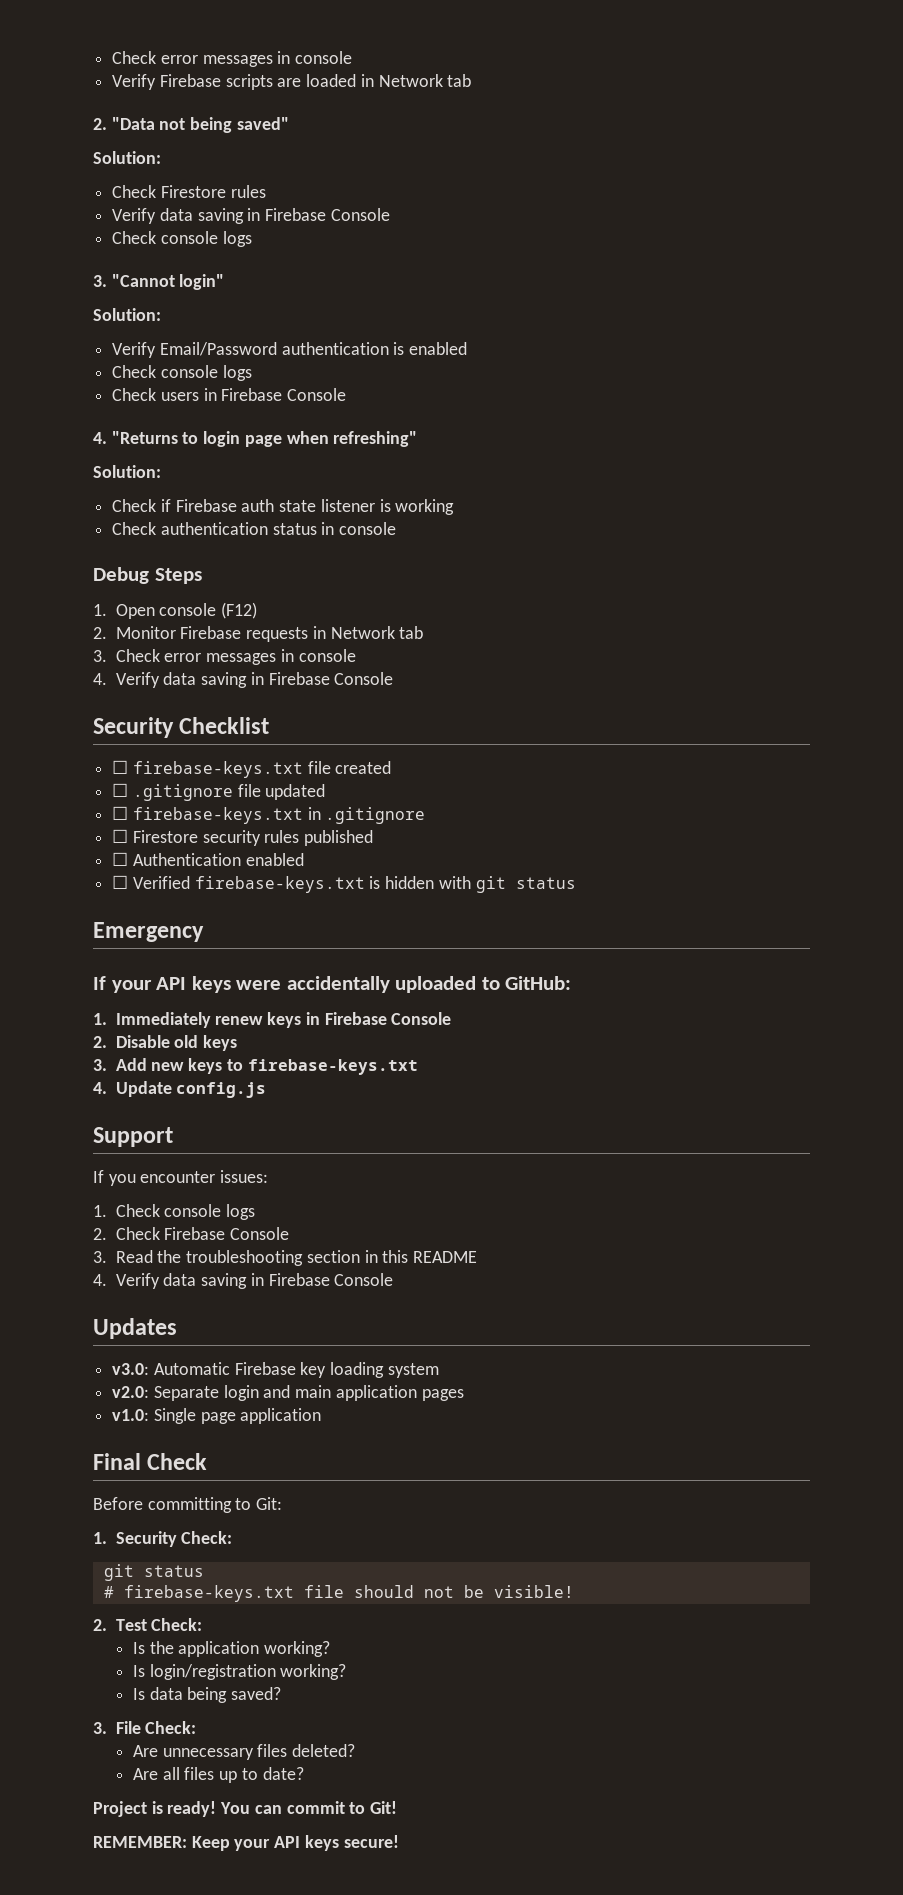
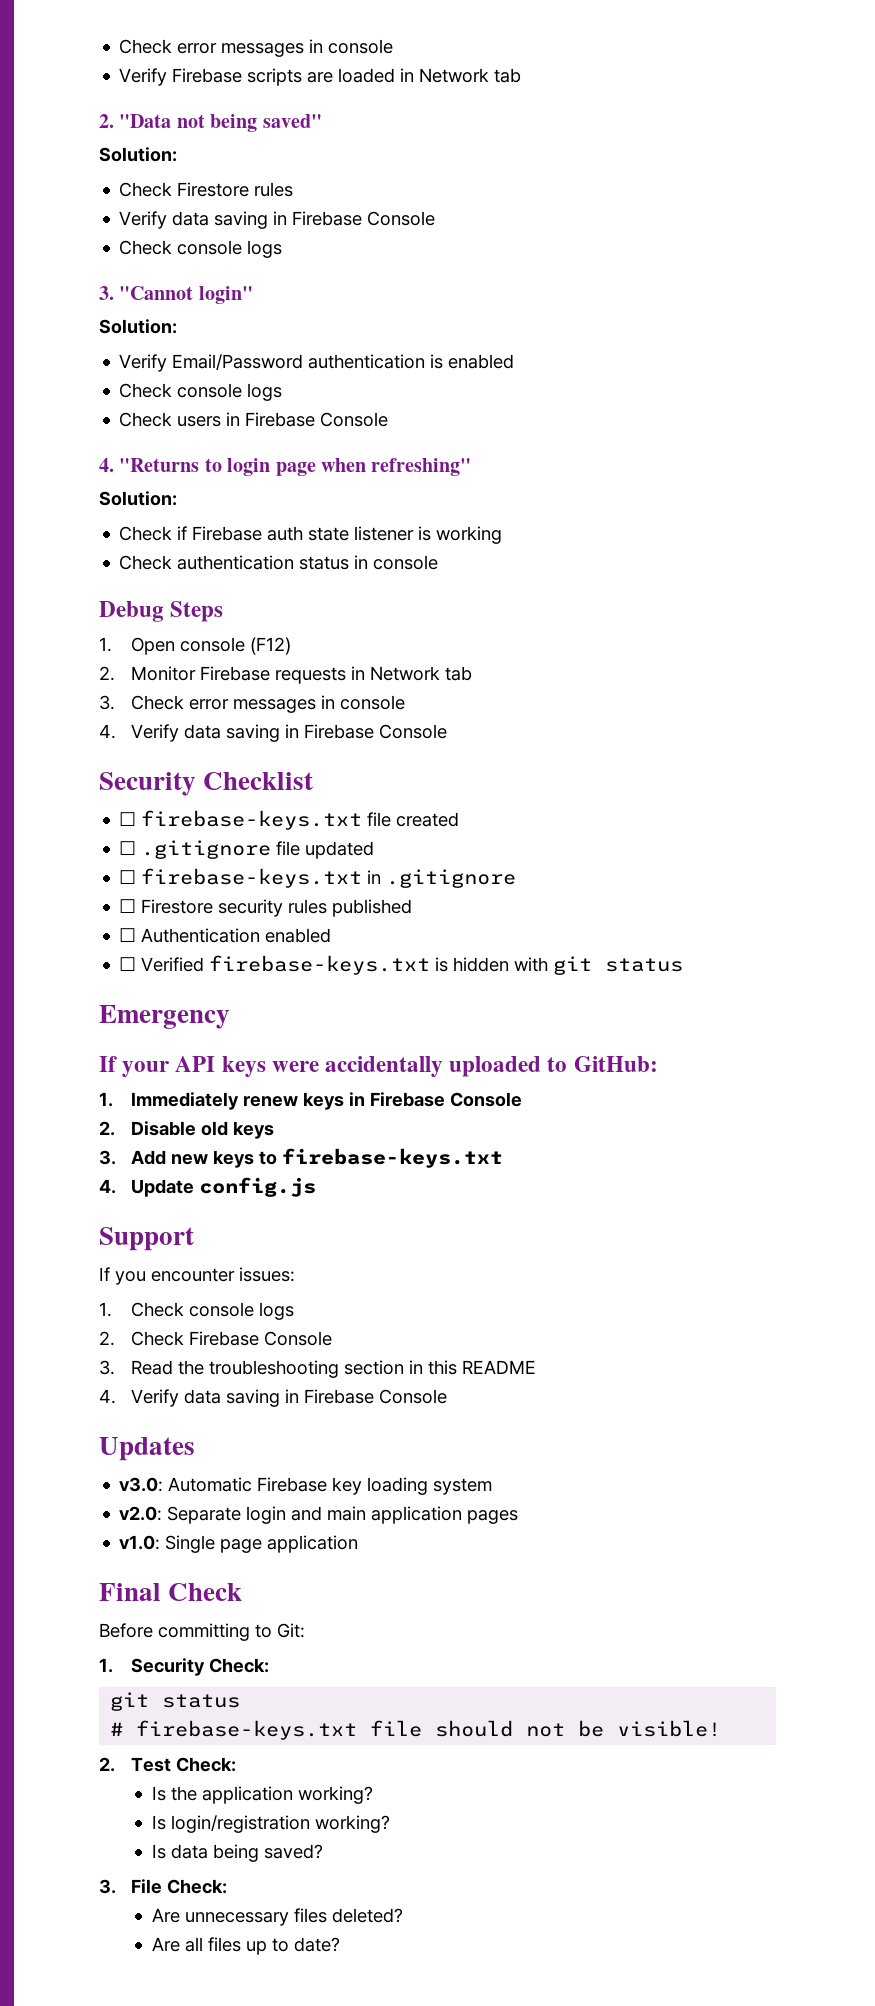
[93,1801,398,1817] [93,1835,399,1851] // Project is ready! You can commit to Git! // REMEMBER: Keep your API keys secure! -> (340, 1944) none

